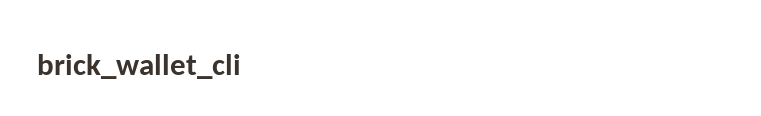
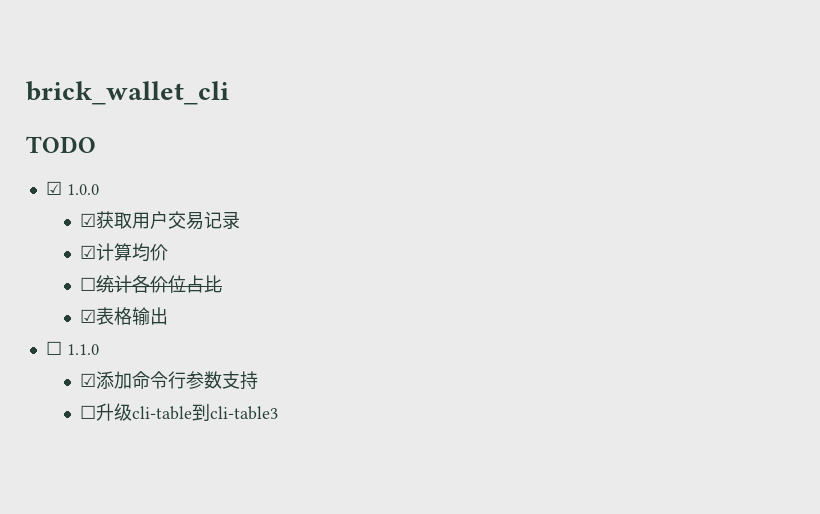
(241, 66) none -> [26,136,96,153] [45,181,99,195] [79,211,240,230] [79,243,168,262] [79,275,222,293] [79,307,168,326] [45,341,99,355] [79,371,258,390] [79,403,278,421] // TODO // ☑ 1.0.0 // ☑获取用户交易记录 // ☑计算均价 // ☐统计各价位占比 // ☑表格输出 // ☐ 1.1.0 // ☑添加命令行参数支持 // ☐升级cli-table到cli-table3

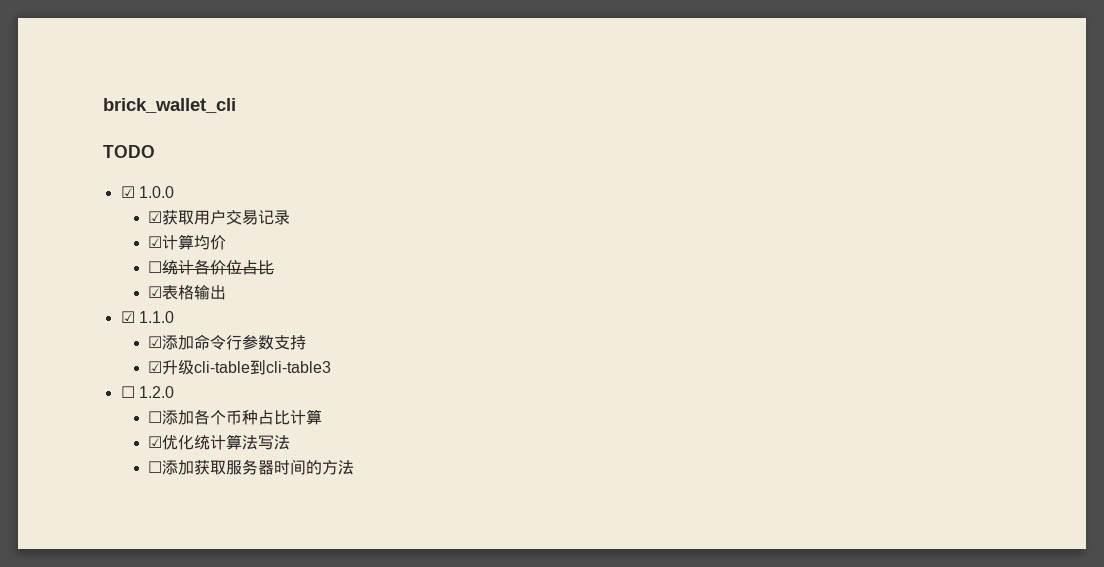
[45,341,62,355] ☐ -> [120,311,135,323] ☑
[79,405,96,419] ☐ -> [148,361,163,373] ☑
(278, 413) none -> [120,386,174,398] [148,409,323,425] [148,434,291,450] [148,459,355,475] // ☐ 1.2.0 // ☐添加各个币种占比计算 // ☑优化统计算法写法 // ☐添加获取服务器时间的方法

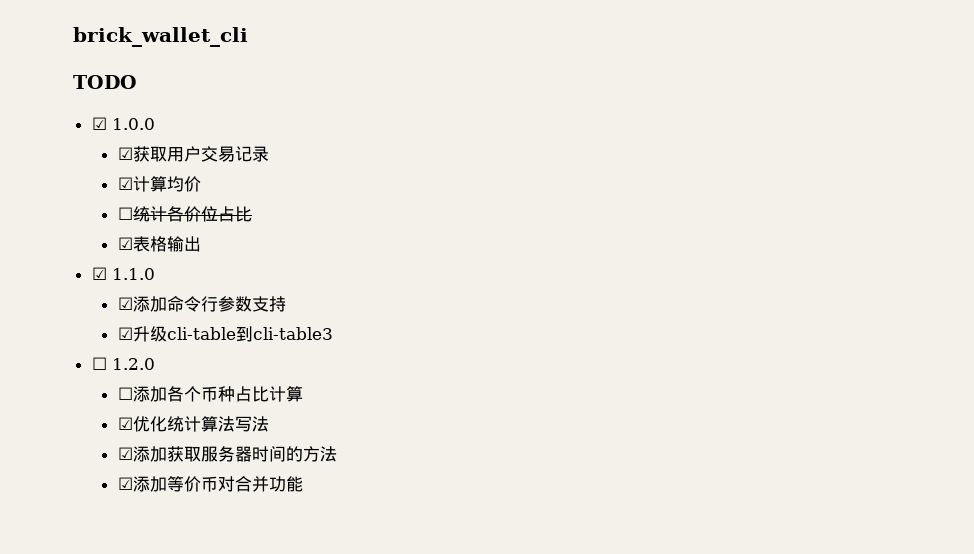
[148,461,163,473] ☐ -> [117,447,133,460] ☑
(355, 467) none -> [117,476,303,492] // ☑添加等价币对合并功能

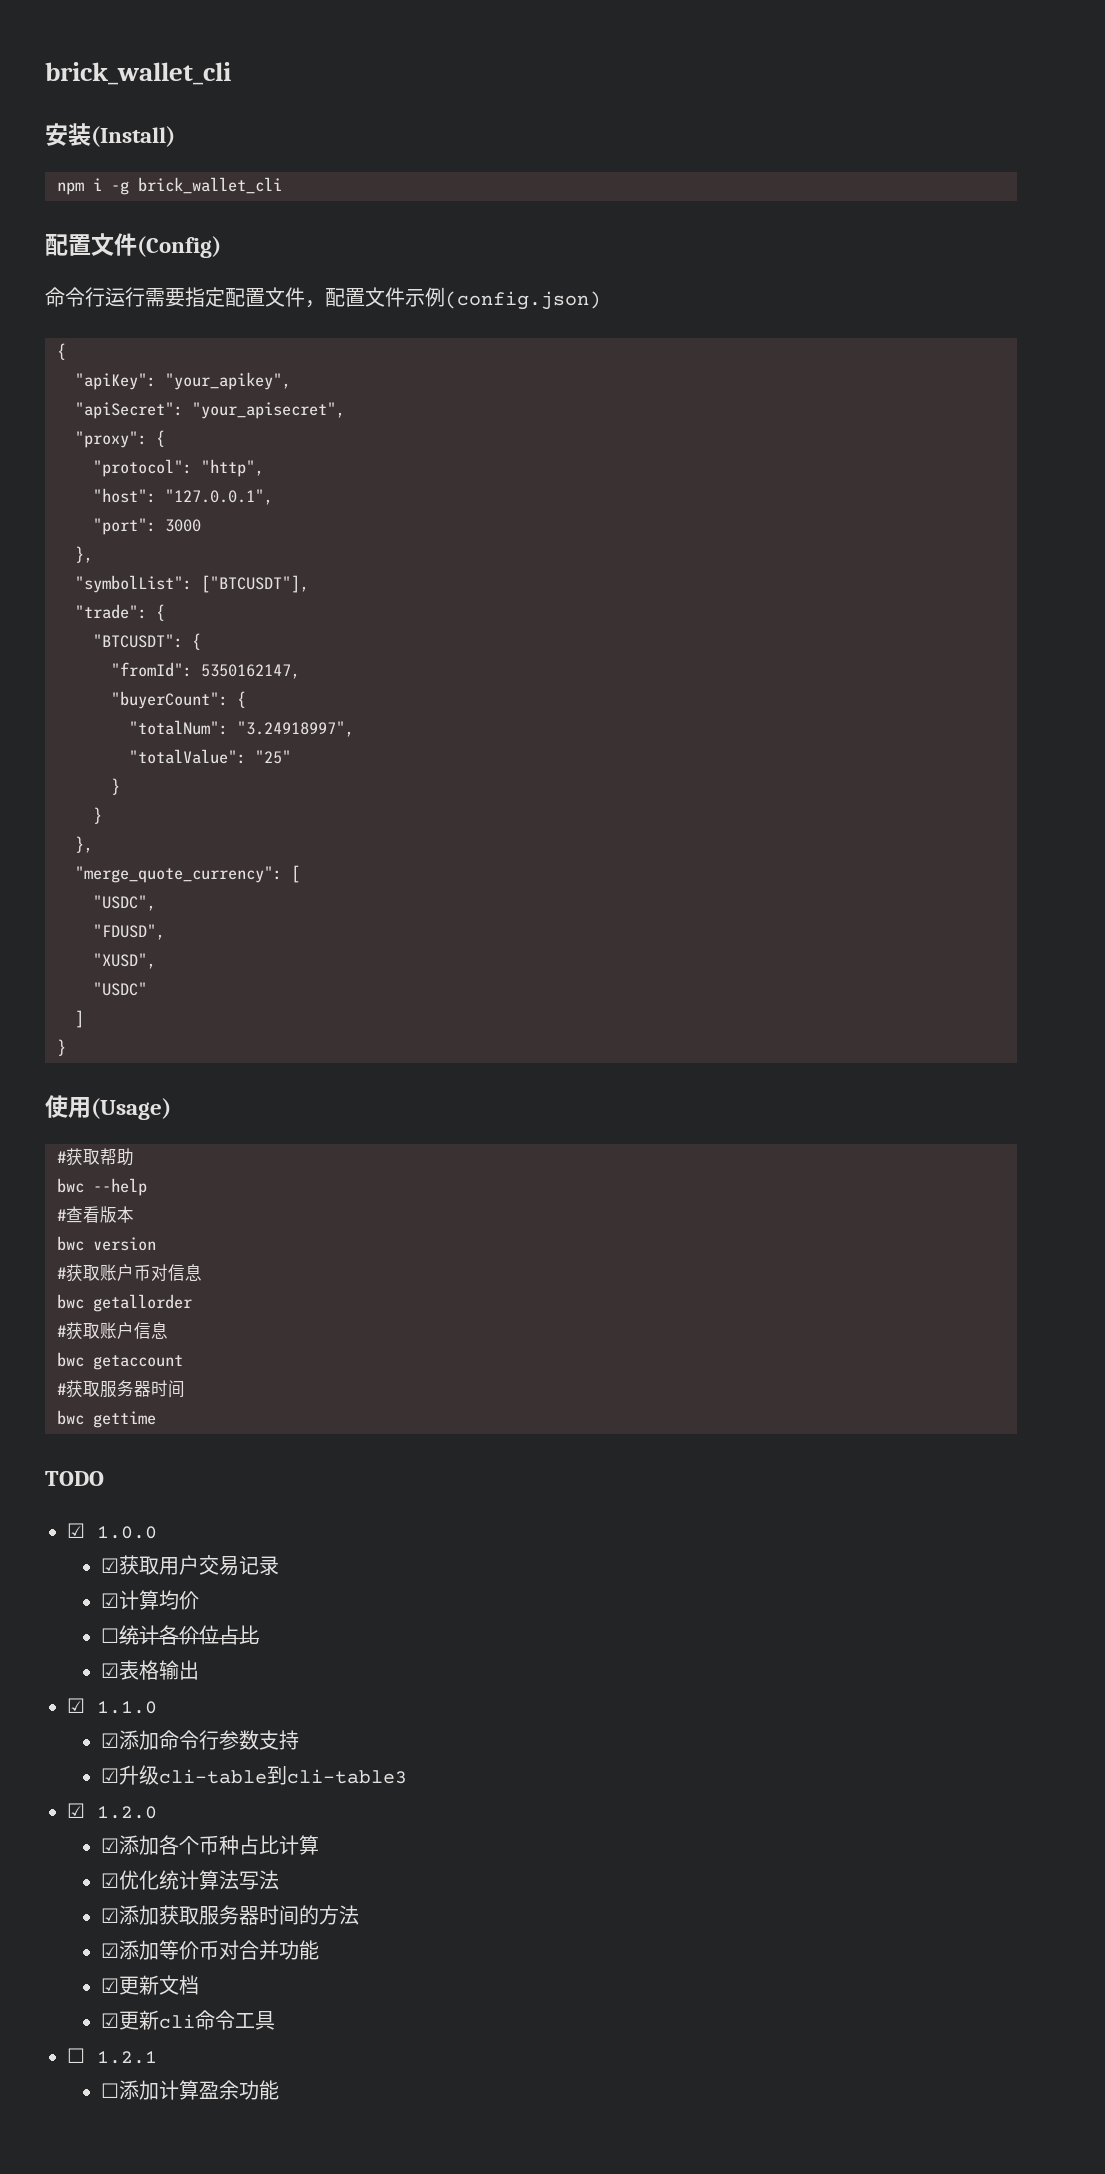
[73,27,248,47] brick_wallet_cli -> [45,62,231,85] [45,123,175,147] [57,177,282,195] [45,233,221,258] [45,287,601,310] [57,343,66,360] [75,372,291,390] [75,402,345,419] [75,430,165,448] [93,459,264,477] [93,488,273,505] [93,518,201,535] [75,546,93,563] [75,575,309,593] [75,604,165,621] [93,633,201,650] [111,662,300,679] [111,691,246,709] [129,720,354,737] [129,749,291,764] [111,778,120,795] [93,807,102,824] [75,836,93,853] [75,865,300,883] [93,895,156,911] [93,924,165,940] [93,953,156,969] [93,982,147,996] [75,1010,84,1028] [57,1039,66,1056] [45,1095,171,1120] [57,1148,134,1166] [57,1178,147,1196] [57,1206,134,1223] [57,1236,156,1251] [57,1264,202,1282] [57,1294,192,1312] [57,1322,168,1340] [57,1352,183,1370] [57,1380,185,1398] [57,1410,156,1428] brick_wallet_cli // 安装(Install) // npm i -g brick_wallet_cli // 配置文件(Config) // 命令行运行需要指定配置文件，配置文件示例(config.json) // { // "apiKey": "your_apikey", // "apiSecret": "your_apisecret", // "proxy": { // "protocol": "http", // "host": "127.0.0.1", // "port": 3000 // }, // "symbolList": ["BTCUSDT"], // "trade": { // "BTCUSDT": { // "fromId": 5350162147, // "buyerCount": { // "totalNum": "3.24918997", // "totalValue": "25" // } // } // }, // "merge_quote_currency": [ // "USDC", // "FDUSD", // "XUSD", // "USDC" // ] // } // 使用(Usage) // #获取帮助 // bwc --help // #查看版本 // bwc version // #获取账户币对信息 // bwc getallorder // #获取账户信息 // bwc getaccount // #获取服务器时间 // bwc gettime
[91,357,107,370] ☐ -> [67,1803,85,1818] ☑
[117,387,133,400] ☐ -> [100,1838,119,1853] ☑
(303, 484) none -> [100,1975,199,1995] [100,2010,275,2030] [67,2048,157,2064] [100,2080,279,2100] // ☑更新文档 // ☑更新cli命令工具 // ☐ 1.2.1 // ☐添加计算盈余功能

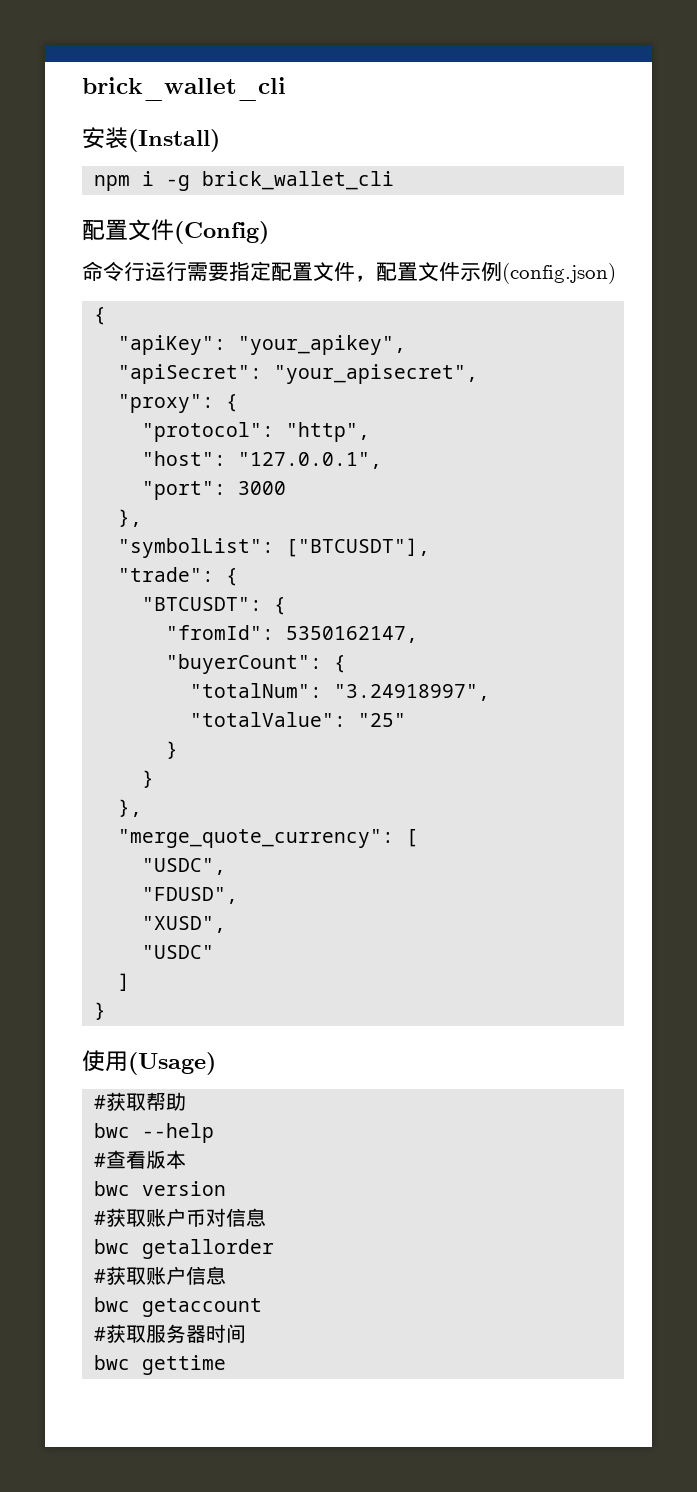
[45,1471,104,1486] [67,1523,157,1539] [100,1555,279,1576] [100,1590,199,1610] [100,1625,259,1645] [100,1660,199,1680] [67,1698,157,1714] [100,1730,299,1750] [100,1765,407,1785] [67,1803,157,1819] [100,1835,319,1855] [100,1870,279,1890] [100,1905,359,1925] [100,1940,319,1960] [100,1975,199,1995] [100,2010,275,2030] [67,2048,157,2064] [100,2080,279,2100] // TODO // ☑ 1.0.0 // ☑获取用户交易记录 // ☑计算均价 // ☐统计各价位占比 // ☑表格输出 // ☑ 1.1.0 // ☑添加命令行参数支持 // ☑升级cli-table到cli-table3 // ☑ 1.2.0 // ☑添加各个币种占比计算 // ☑优化统计算法写法 // ☑添加获取服务器时间的方法 // ☑添加等价币对合并功能 // ☑更新文档 // ☑更新cli命令工具 // ☐ 1.2.1 // ☐添加计算盈余功能 -> (227, 1365) none

